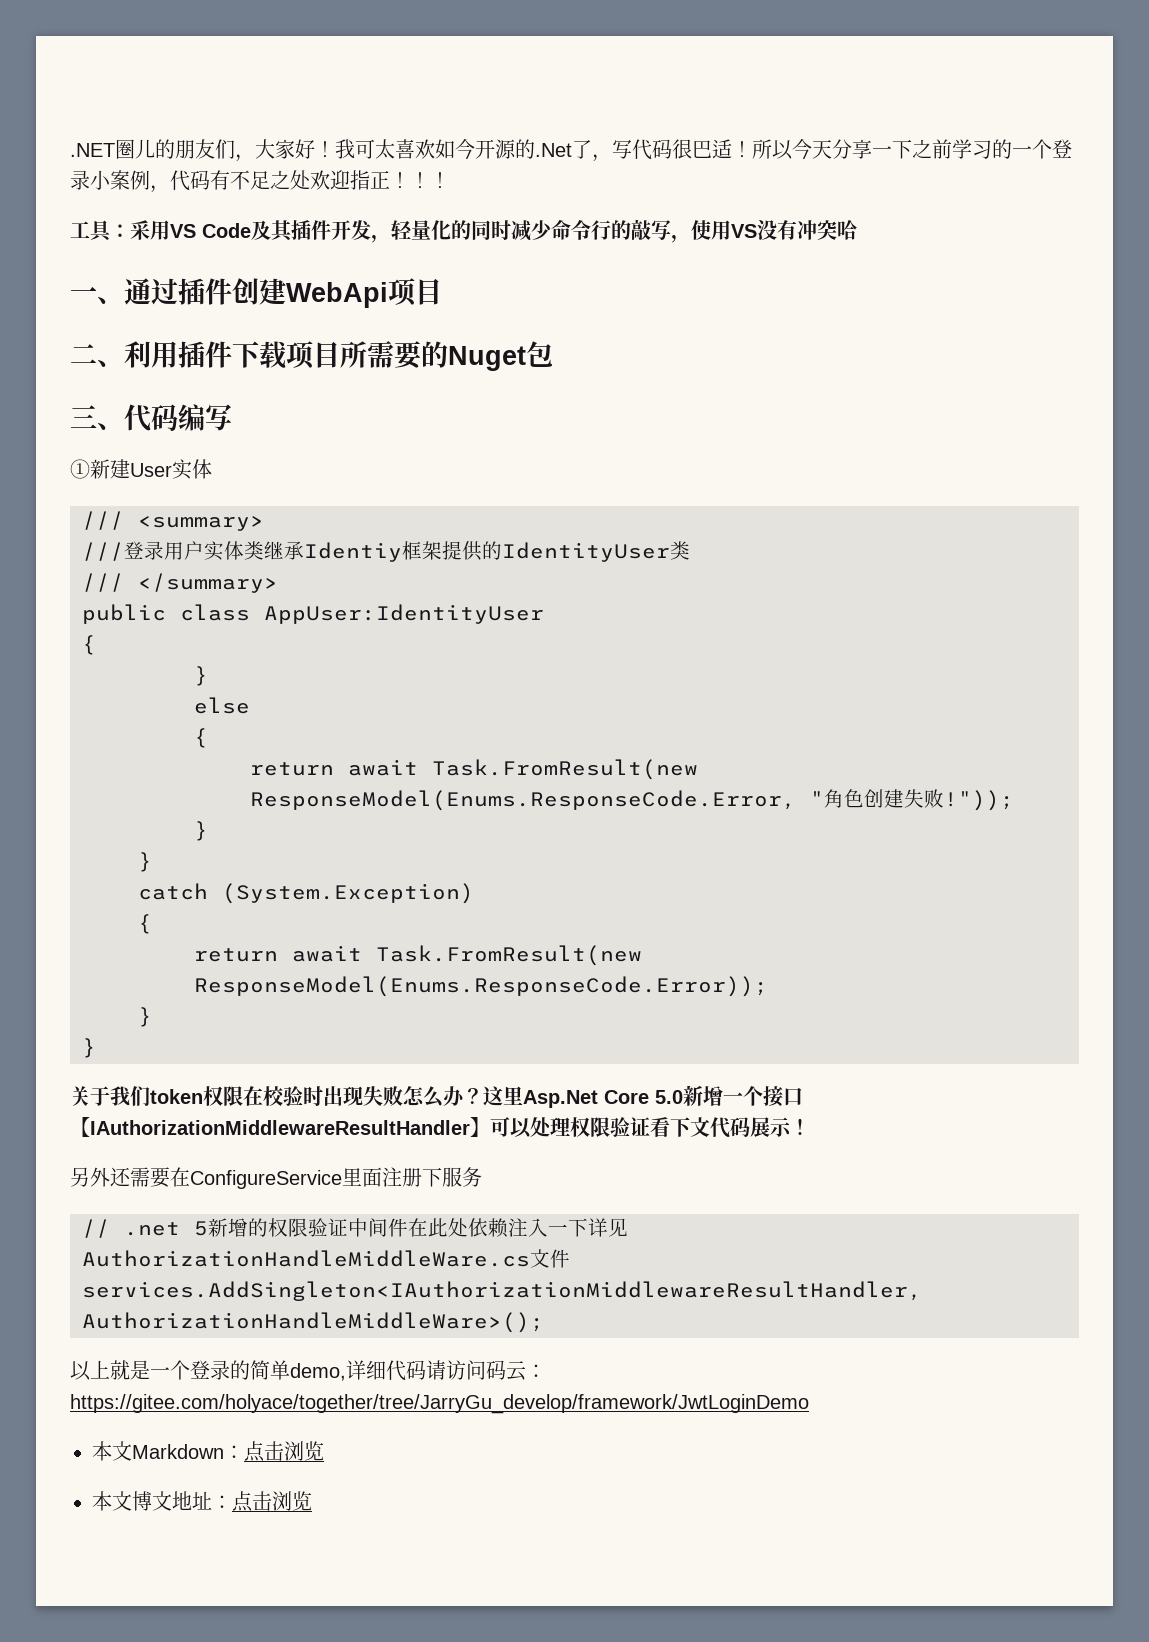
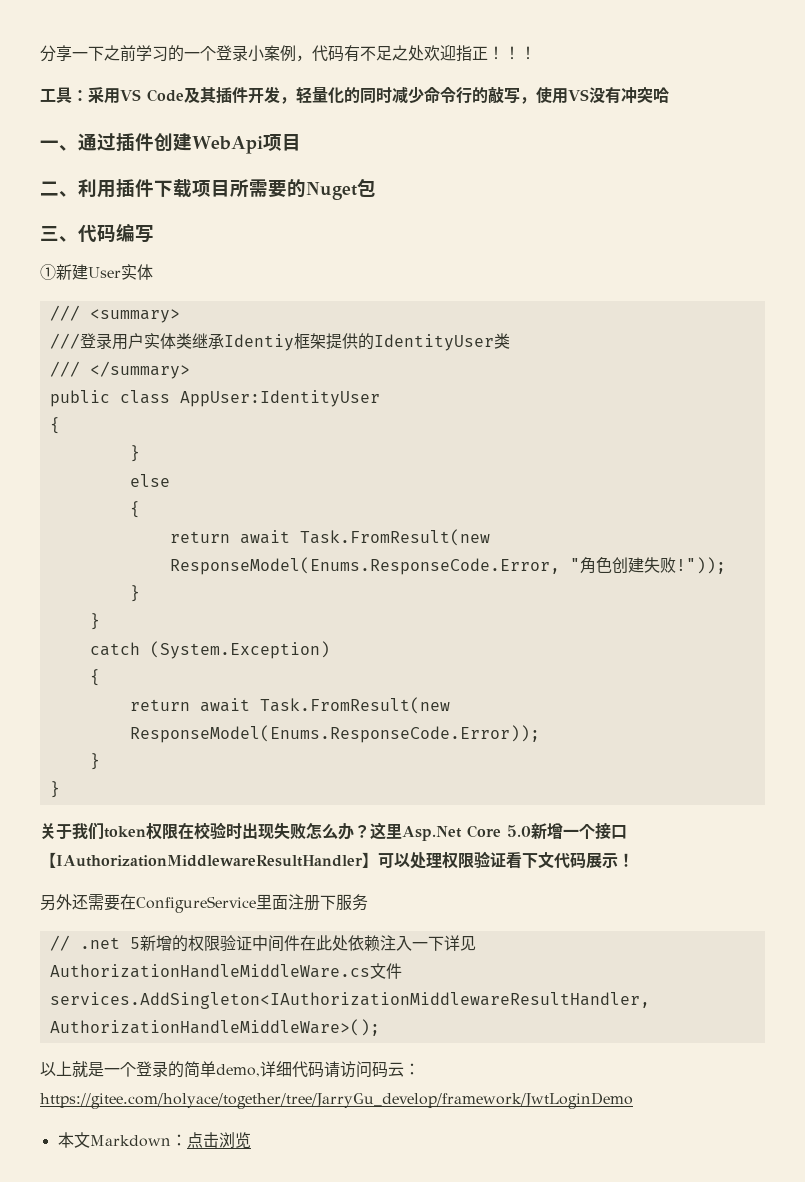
[70,139,832,162] .NET圈儿的朋友们，大家好！我可太喜欢如今开源的.Net了，写代码很巴适！所以今天 -> (40, 53) none
[92,1491,312,1512] // 本文博文地址：点击浏览 -> (251, 1140) none

